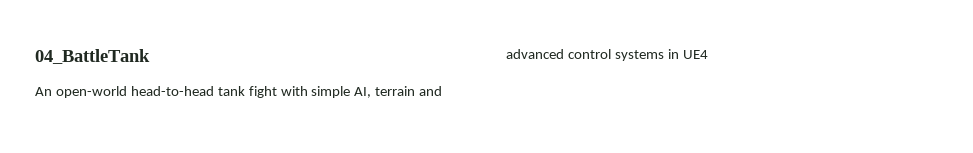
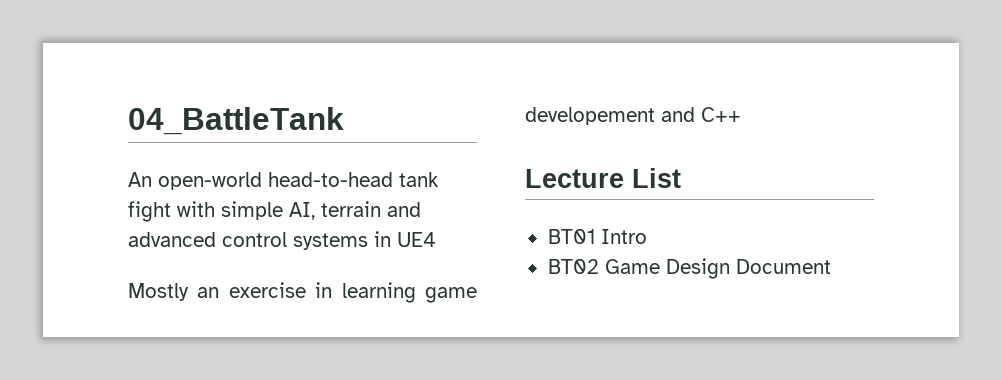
(708, 54) none -> [128,282,477,303] [525,107,741,125] [525,168,681,188] [547,229,647,244] [547,258,831,279] // Mostly an exercise in learning game developement and C++ // Lecture List // BT01 Intro // BT02 Game Design Document

